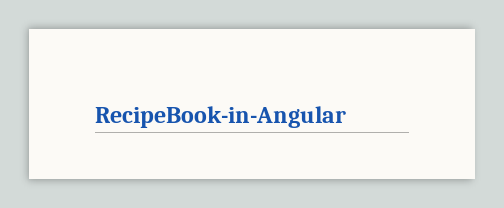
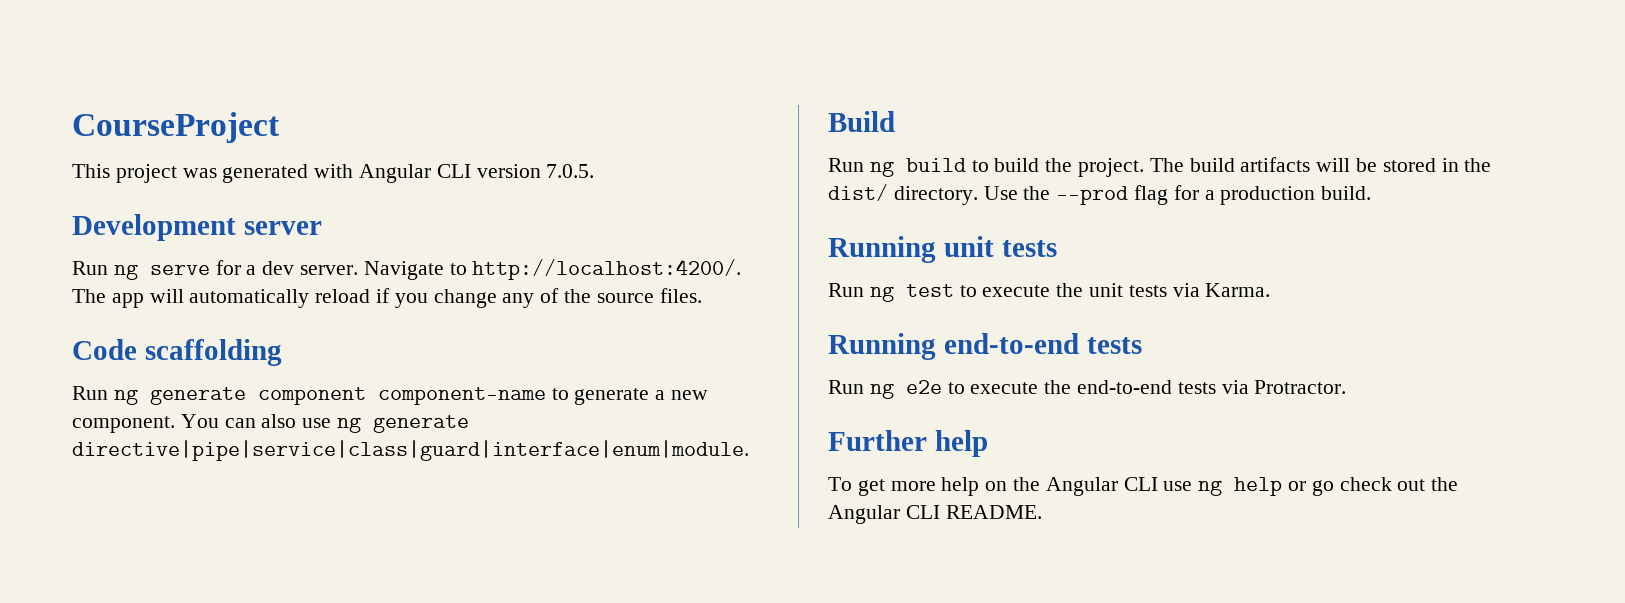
[95,106,346,128] RecipeBook-in-Angular -> [72,112,280,143] [72,164,595,183] [72,214,322,241] [72,259,742,280] [72,288,702,308] [72,339,282,366] [72,386,709,405] [72,414,470,433] [72,440,749,461] [828,111,895,132] [828,157,1492,177] [828,184,1372,205] [828,236,1057,263] [828,283,1271,302] [828,333,1142,360] [828,380,1347,399] [828,430,988,457] [828,477,1459,496] [828,505,1042,524] CourseProject // This project was generated with Angular CLI version 7.0.5. // Development server // Run ng serve for a dev server. Navigate to http://localhost:4200/. The app will automatically reload if you change any of the source files. // Code scaffolding // Run ng generate component component-name to generate a new component. You can also use ng generate directive|pipe|service|class|guard|interface|enum|module. // Build // Run ng build to build the project. The build artifacts will be stored in the dist/ directory. Use the --prod flag for a production build. // Running unit tests // Run ng test to execute the unit tests via Karma. // Running end-to-end tests // Run ng e2e to execute the end-to-end tests via Protractor. // Further help // To get more help on the Angular CLI use ng help or go check out the Angular CLI README.

